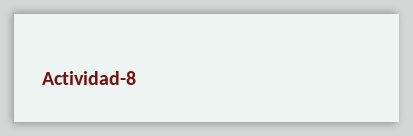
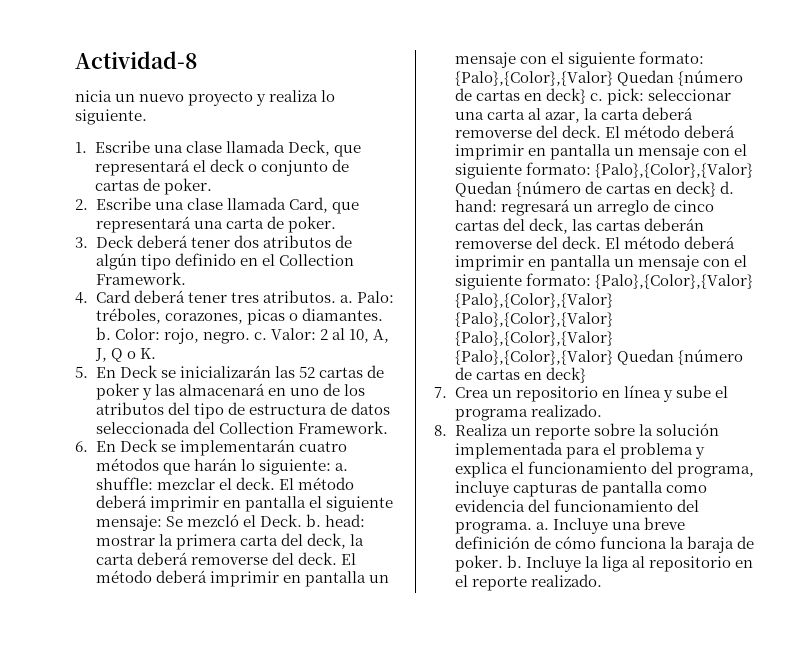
(136, 78) none -> [75,90,336,106] [75,109,147,125] [75,140,361,157] [94,159,349,176] [94,178,212,195] [75,197,359,214] [95,216,336,233] [75,235,352,248] [95,253,354,270] [95,272,186,285] [75,290,394,304] [95,308,383,325] [95,327,389,344] [94,348,156,362] [75,365,384,378] [95,383,365,400] [95,402,390,419] [95,421,388,434] [75,439,347,456] [95,458,348,475] [95,477,354,490] [95,495,393,512] [95,514,365,531] [95,533,364,550] [95,552,356,565] [95,570,389,587] [454,51,704,68] [454,70,743,86] [454,88,731,105] [454,107,693,123] [454,125,735,138] [454,144,747,160] [454,162,753,179] [454,181,734,197] [454,199,714,216] [454,218,704,234] [454,236,735,249] [454,255,747,271] [454,273,753,290] [454,293,613,308] [454,312,613,327] [454,331,613,346] [454,349,743,365] [454,367,586,383] [434,385,728,402] [454,404,602,421] [434,423,719,440] [454,442,705,459] [454,461,754,478] [454,480,707,497] [454,499,699,512] [454,517,685,534] [454,536,754,553] [454,555,753,572] [454,574,602,591] // nicia un nuevo proyecto y realiza lo siguiente. // 1. Escribe una clase llamada Deck, que representará el deck o conjunto de cartas de poker. // 2. Escribe una clase llamada Card, que representará una carta de poker. // 3. Deck deberá tener dos atributos de algún tipo definido en el Collection Framework. // 4. Card deberá tener tres atributos. a. Palo: tréboles, corazones, picas o diamantes. b. Color: rojo, negro. c. Valor: 2 al 10, A, J, Q o K. // 5. En Deck se inicializarán las 52 cartas de poker y las almacenará en uno de los atributos del tipo de estructura de datos seleccionada del Collection Framework. // 6. En Deck se implementarán cuatro métodos que harán lo siguiente: a. shuffle: mezclar el deck. El método deberá imprimir en pantalla el siguiente mensaje: Se mezcló el Deck. b. head: mostrar la primera carta del deck, la carta deberá removerse del deck. El método deberá imprimir en pantalla un mensaje con el siguiente formato: {Palo},{Color},{Valor} Quedan {número de cartas en deck} c. pick: seleccionar una carta al azar, la carta deberá removerse del deck. El método deberá imprimir en pantalla un mensaje con el siguiente formato: {Palo},{Color},{Valor} Quedan {número de cartas en deck} d. hand: regresará un arreglo de cinco cartas del deck, las cartas deberán removerse del deck. El método deberá imprimir en pantalla un mensaje con el siguiente formato: {Palo},{Color},{Valor} {Palo},{Color},{Valor} {Palo},{Color},{Valor} {Palo},{Color},{Valor} {Palo},{Color},{Valor} Quedan {número de cartas en deck} // 7. Crea un repositorio en línea y sube el programa realizado. // 8. Realiza un reporte sobre la solución implementada para el problema y explica el funcionamiento del programa, incluye capturas de pantalla como evidencia del funcionamiento del programa. a. Incluye una breve definición de cómo funciona la baraja de poker. b. Incluye la liga al repositorio en el reporte realizado.

